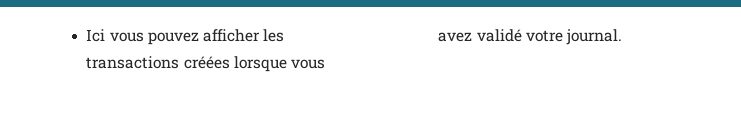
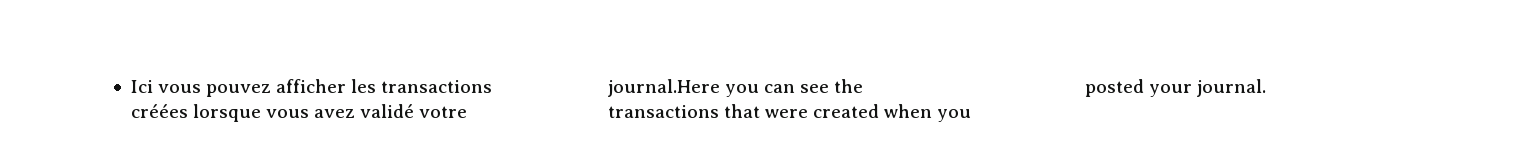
(563, 36) none -> [607,79,864,97] [607,104,972,122] [1084,79,1192,97] journal.Here you can see the transactions that were created when you posted your

